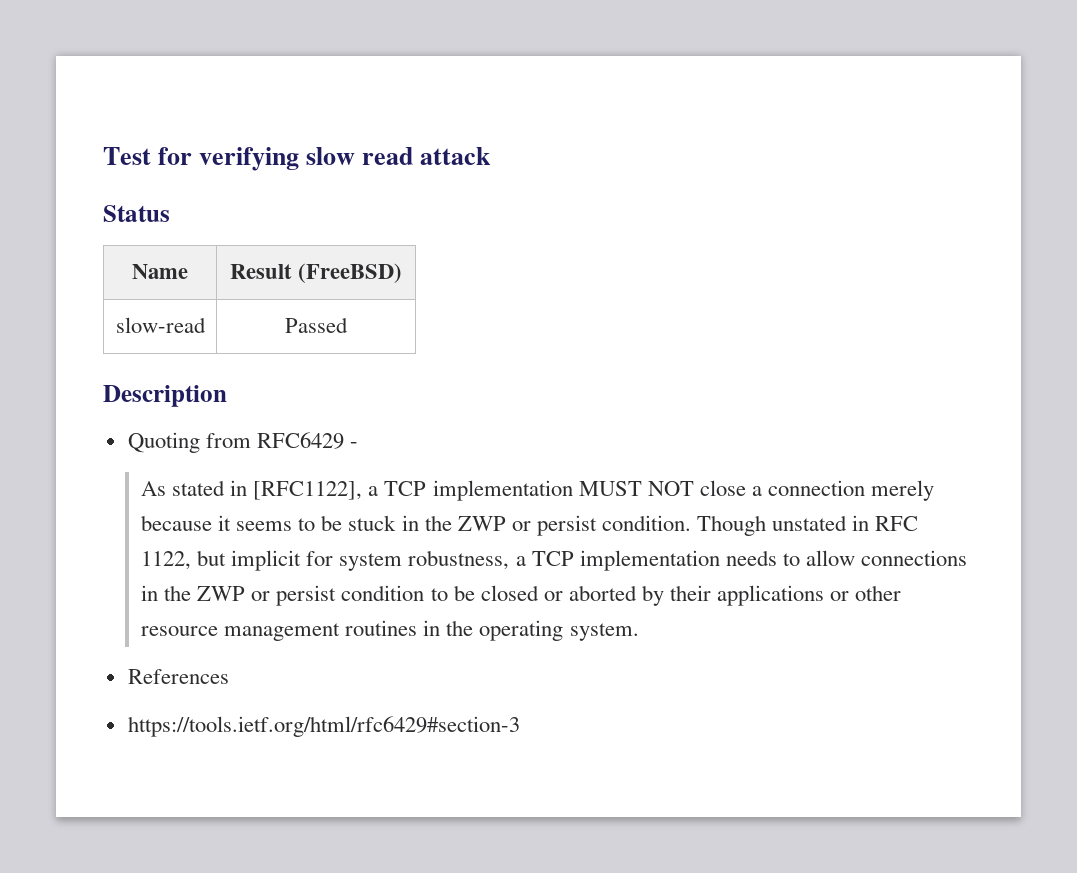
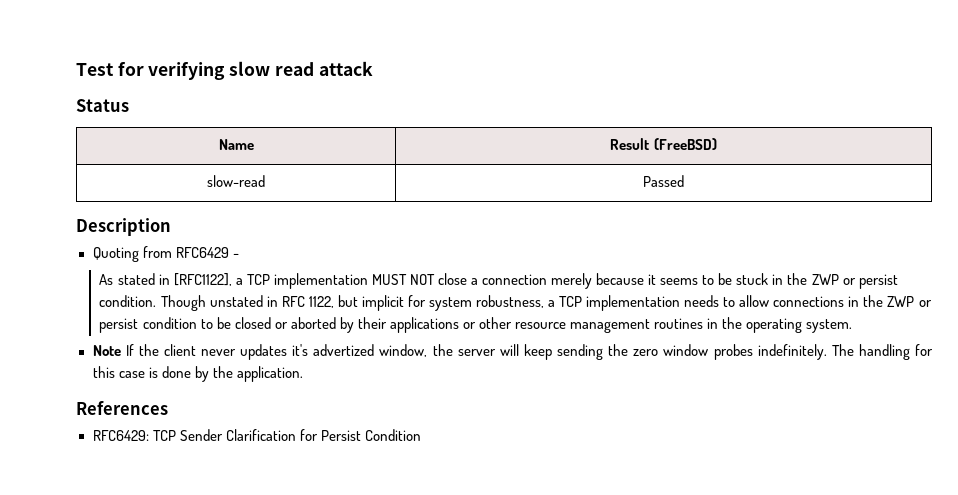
[127,669,229,684] [127,716,520,737] References // https://tools.ietf.org/html/rfc6429#section-3 -> [92,344,933,360] [92,366,303,382] [76,401,168,415] [92,429,421,441] Note If the client never updates it's advertized window, the server will keep sending the zero window probes indefinitely. The handling for this case is done by the application. // References // RFC6429: TCP Sender Clarification for Persist Condition

